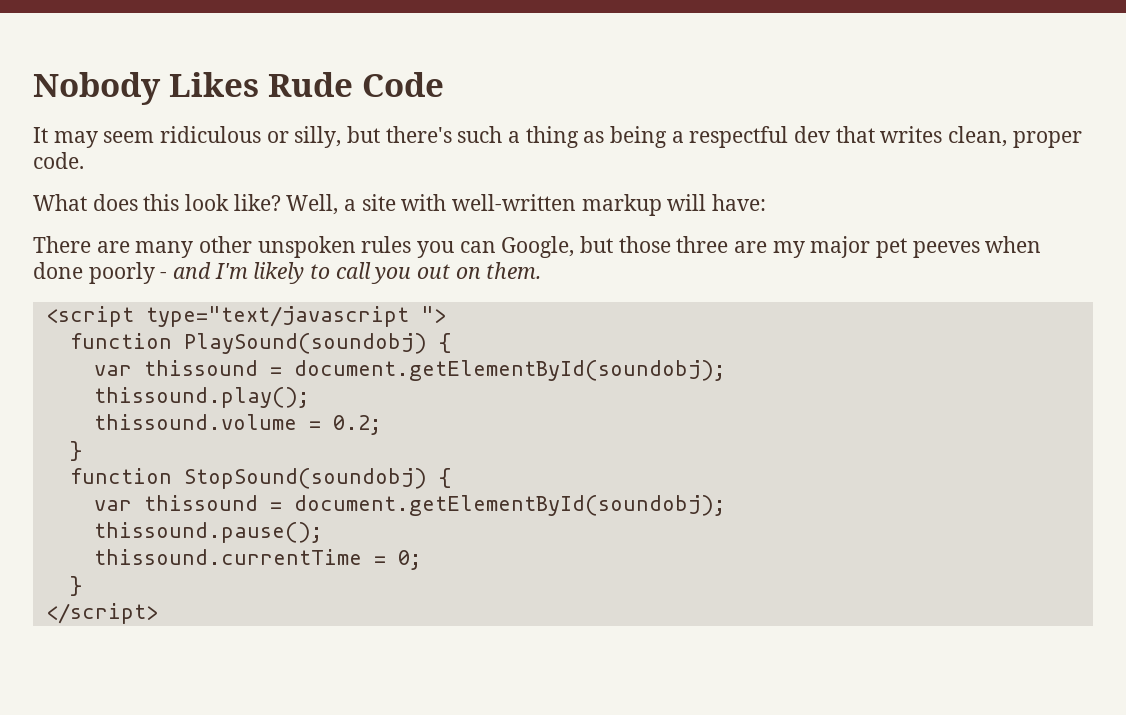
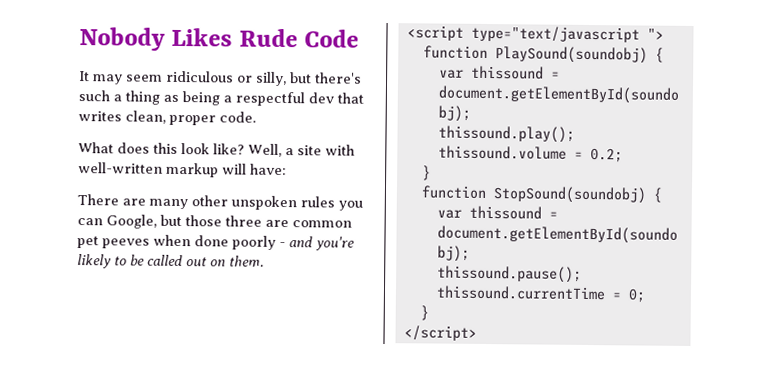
[772,236,871,258] my major -> [292,220,352,228] common
[214,263,248,279] I'm -> [316,236,355,251] you're
[335,262,412,284] call you -> [130,254,183,267] be called

